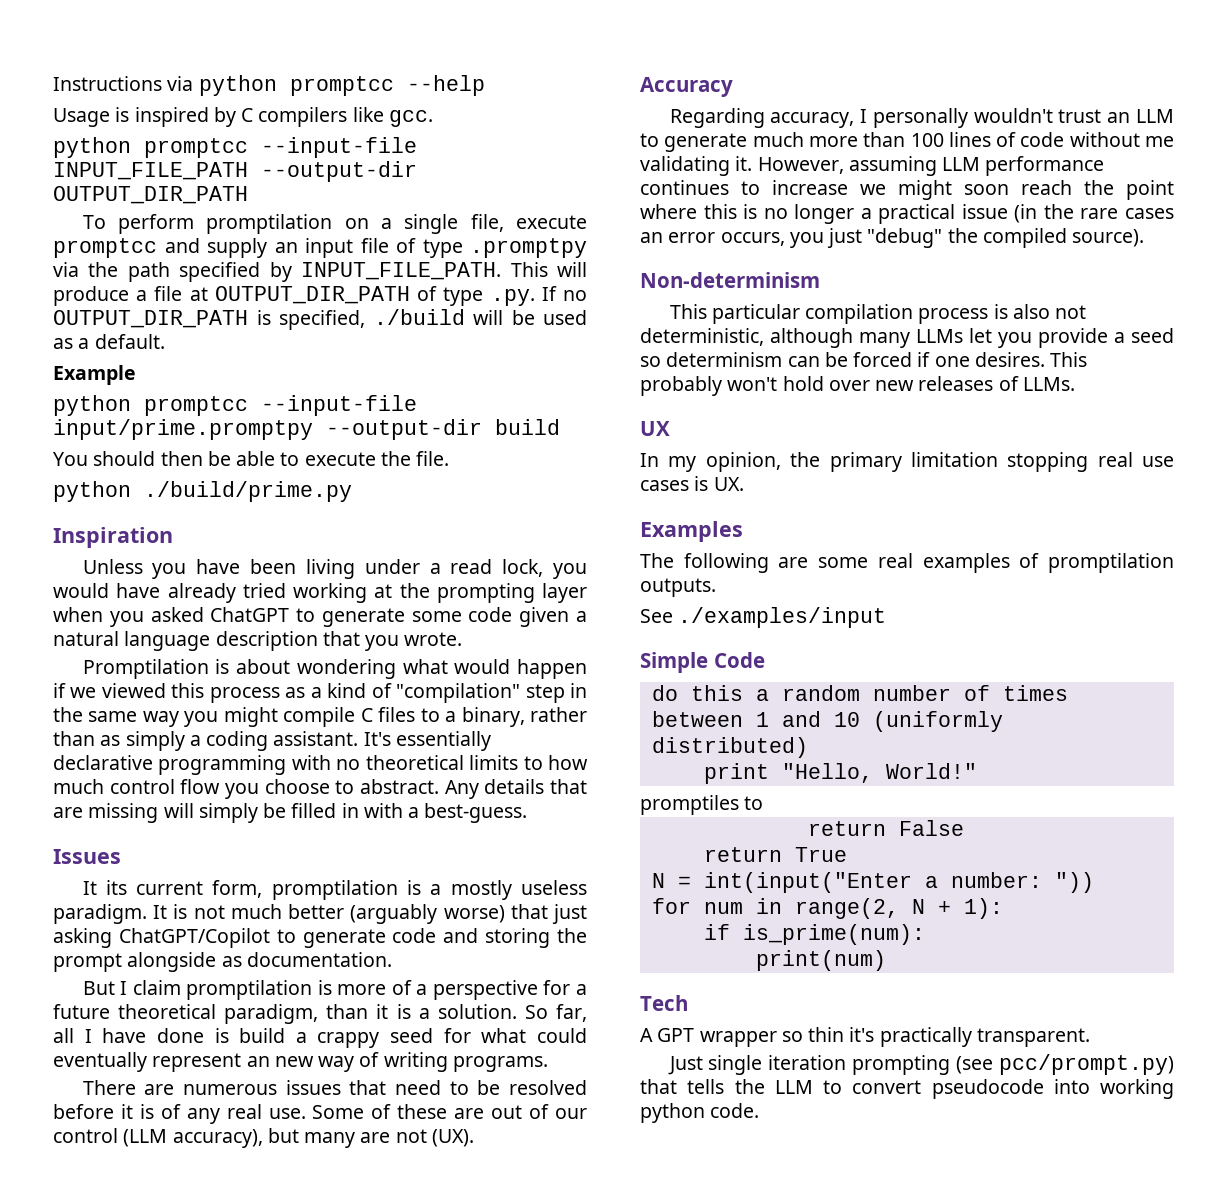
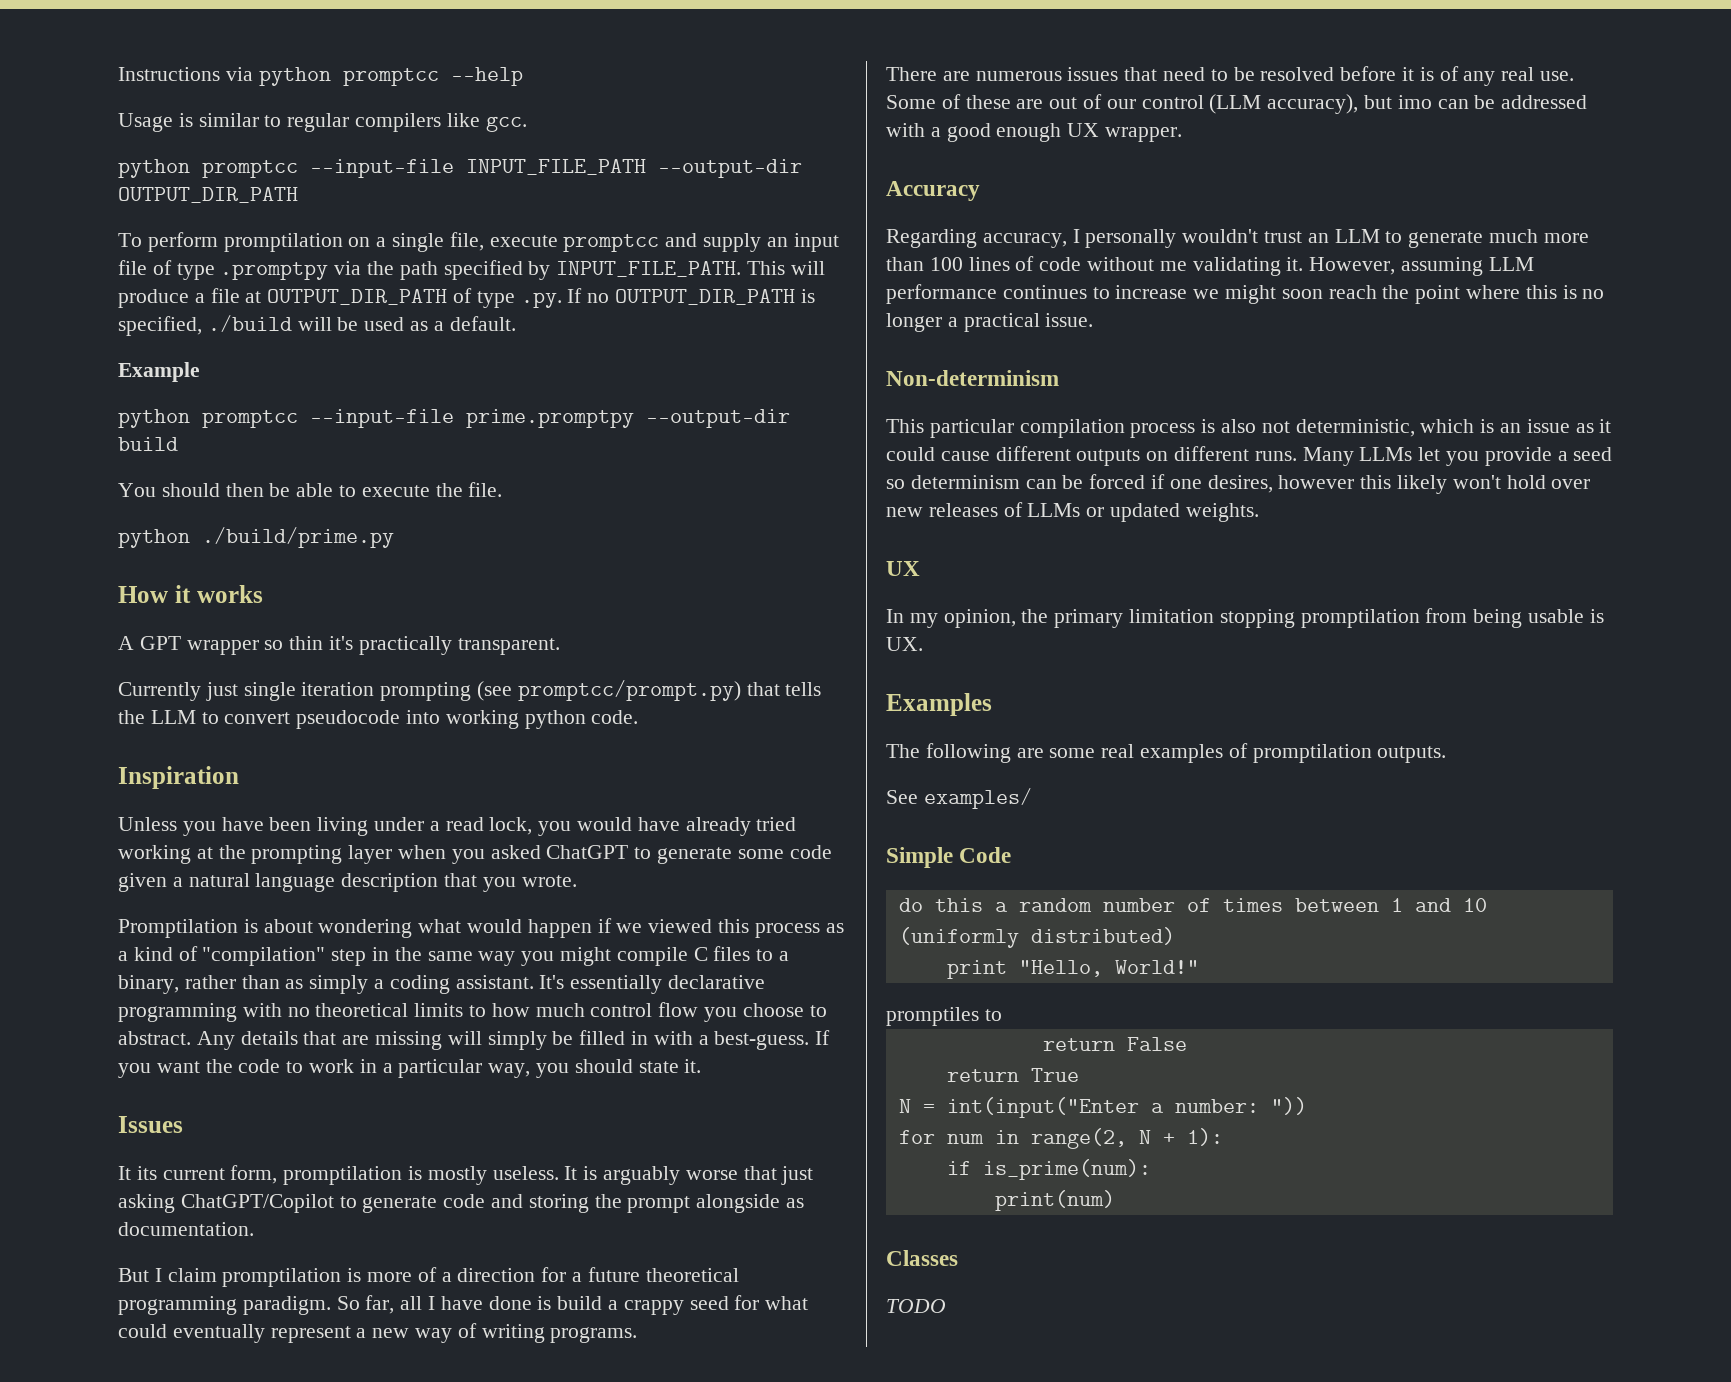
[134,107,254,127] inspired by C -> [198,113,350,132] similar to regular
[53,419,313,440] input/prime.promptpy -> [466,409,634,428] prime.promptpy
(352, 491) none -> [118,585,263,603] [118,636,560,655] [118,680,822,701] [118,710,639,729] // How it works // A GPT wrapper so thin it's practically transparent. // Currently just single iteration prompting (see promptcc/prompt.py) that tells the LLM to convert pseudocode into working python code.
(528, 813) none -> [815,1030,831,1045] [118,1059,702,1078] If you want the code to work in a particular way, you should state it.
[430,880,587,900] [53,904,505,924] a mostly useless paradigm. It is not much better (arguably worse) -> [427,1166,738,1185] mostly useless. It is arguably worse
[432,980,538,1000] perspective -> [457,1268,536,1282] direction
[224,1004,517,1024] paradigm, than it is a solution. -> [118,1296,331,1315] programming paradigm.
[246,1056,270,1067] an -> [356,1328,367,1338] a
[304,1129,474,1148] many are not (UX). -> [1397,95,1588,109] [886,123,1183,142] imo can be addressed with a good enough UX wrapper.
[961,204,1174,223] [640,228,1145,248] issue (in the rare cases an error occurs, you just "debug" the compiled source). -> [1045,313,1094,327] issue.
[770,328,910,348] although many -> [1420,419,1612,433] [886,446,1354,466] which is an issue as it could cause different outputs on different runs. Many
[974,352,1088,367] [640,376,722,396] desires. This probably -> [1207,475,1448,494] desires, however this likely
[1022,377,1075,391] LLMs. -> [1027,503,1259,522] LLMs or updated weights.
[1097,452,1174,467] [640,480,689,491] real use cases -> [1300,608,1585,628] promptilation from being usable
[678,607,887,628] ./examples/input -> [923,788,1032,809] examples/
[640,995,688,1011] [640,1027,1090,1047] [667,1054,1174,1075] [640,1079,1174,1099] [640,1103,760,1123] Tech // A GPT wrapper so thin it's practically transparent. // Just single iteration prompting (see pcc/prompt.py) that tells the LLM to convert pseudocode into working python code. -> [886,1250,958,1266] [886,1299,946,1313] Classes // TODO

